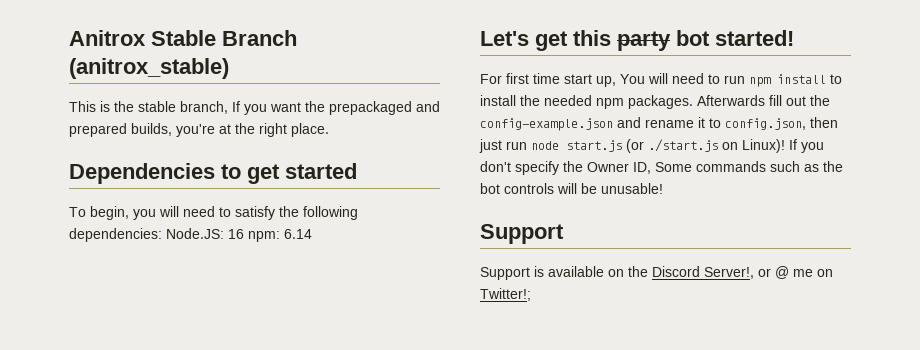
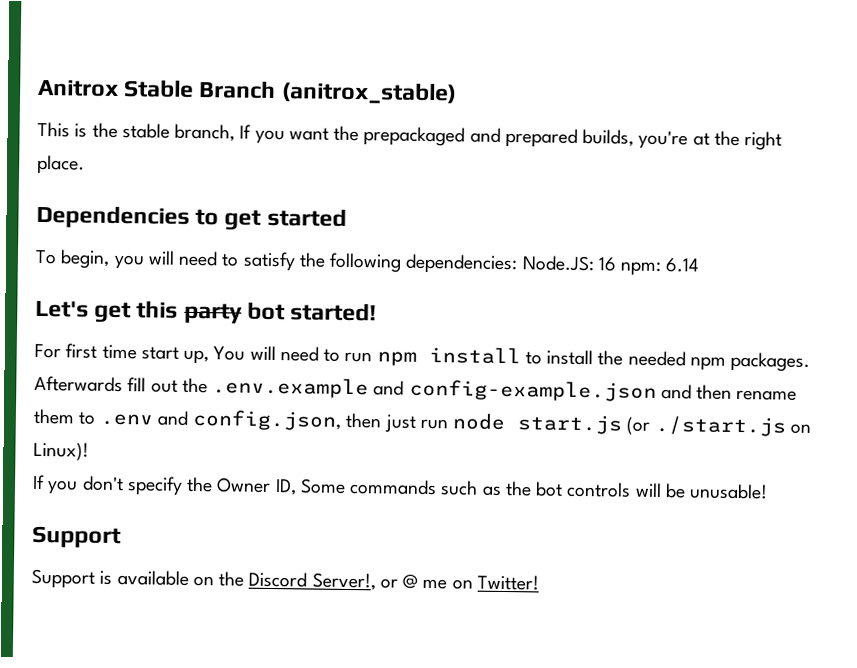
[480,117,721,131] config-example.json and rename it to -> [212,377,798,402] [33,408,188,426] .env.example and config-example.json and then rename them to .env and
(785, 146) none -> (89, 451) //
[480,288,531,301] Twitter!; -> [476,574,539,591] Twitter!

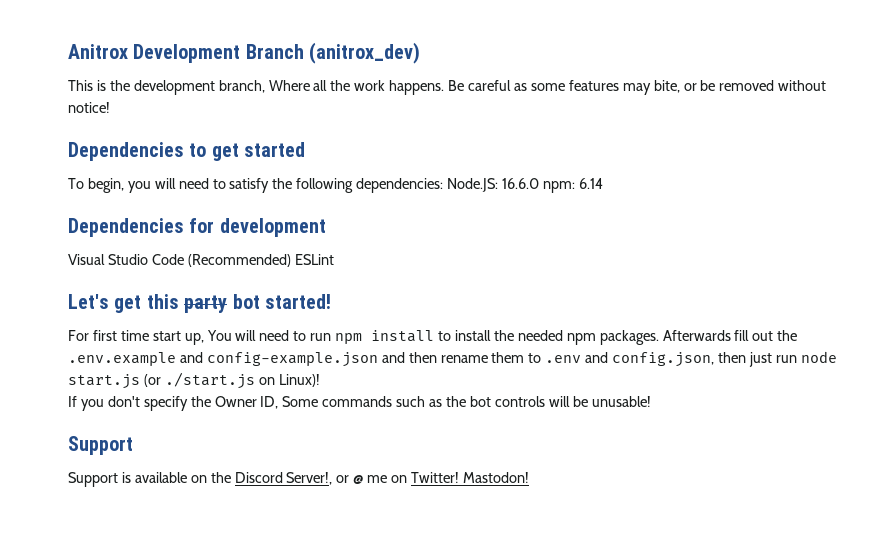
[124,79,457,105] Stable Branch (anitrox_stable) -> [133,42,421,64] Development Branch (anitrox_dev)
[121,123,783,151] [37,154,85,175] stable branch, If you want the prepackaged and prepared builds, you're at the right place. -> [133,80,827,95] [68,102,110,113] development branch, Where all the work happens. Be careful as some features may bite, or be removed without notice!
[597,257,617,272] 16 -> [502,178,540,189] 16.6.0
(700, 265) none -> [68,218,326,237] [68,254,334,267] // Dependencies for development // Visual Studio Code (Recommended) ESLint
(539, 582) none -> [462,472,529,483] Mastodon!

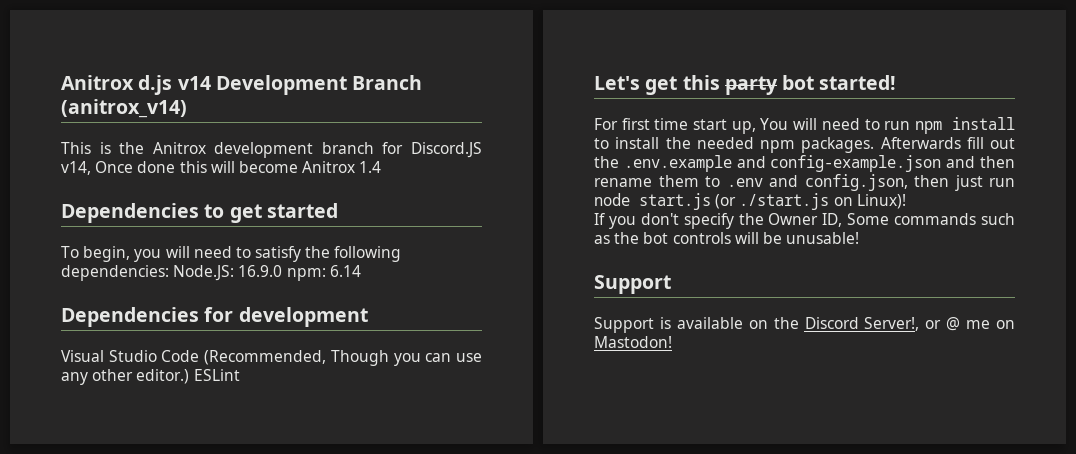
[68,44,128,59] Anitrox -> [61,75,211,95] Anitrox d.js v14
[309,42,421,64] (anitrox_dev) -> [61,99,187,118] (anitrox_v14)
[133,80,827,95] [68,102,110,113] development branch, Where all the work happens. Be careful as some features may bite, or be removed without notice! -> [152,142,482,158] [61,161,382,175] Anitrox development branch for Discord.JS v14, Once done this will become Anitrox 1.4
[502,178,540,189] 16.6.0 -> [238,265,283,277] 16.9.0
[187,254,291,267] (Recommended) -> [204,350,483,366] [61,369,190,385] (Recommended, Though you can use any other editor.)
[411,472,460,483] Twitter! -> (1015, 324) none

